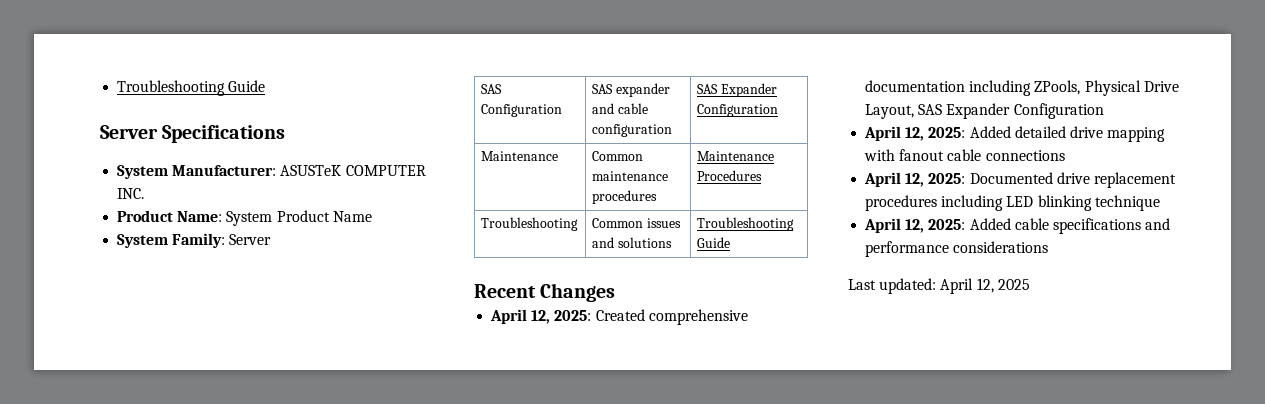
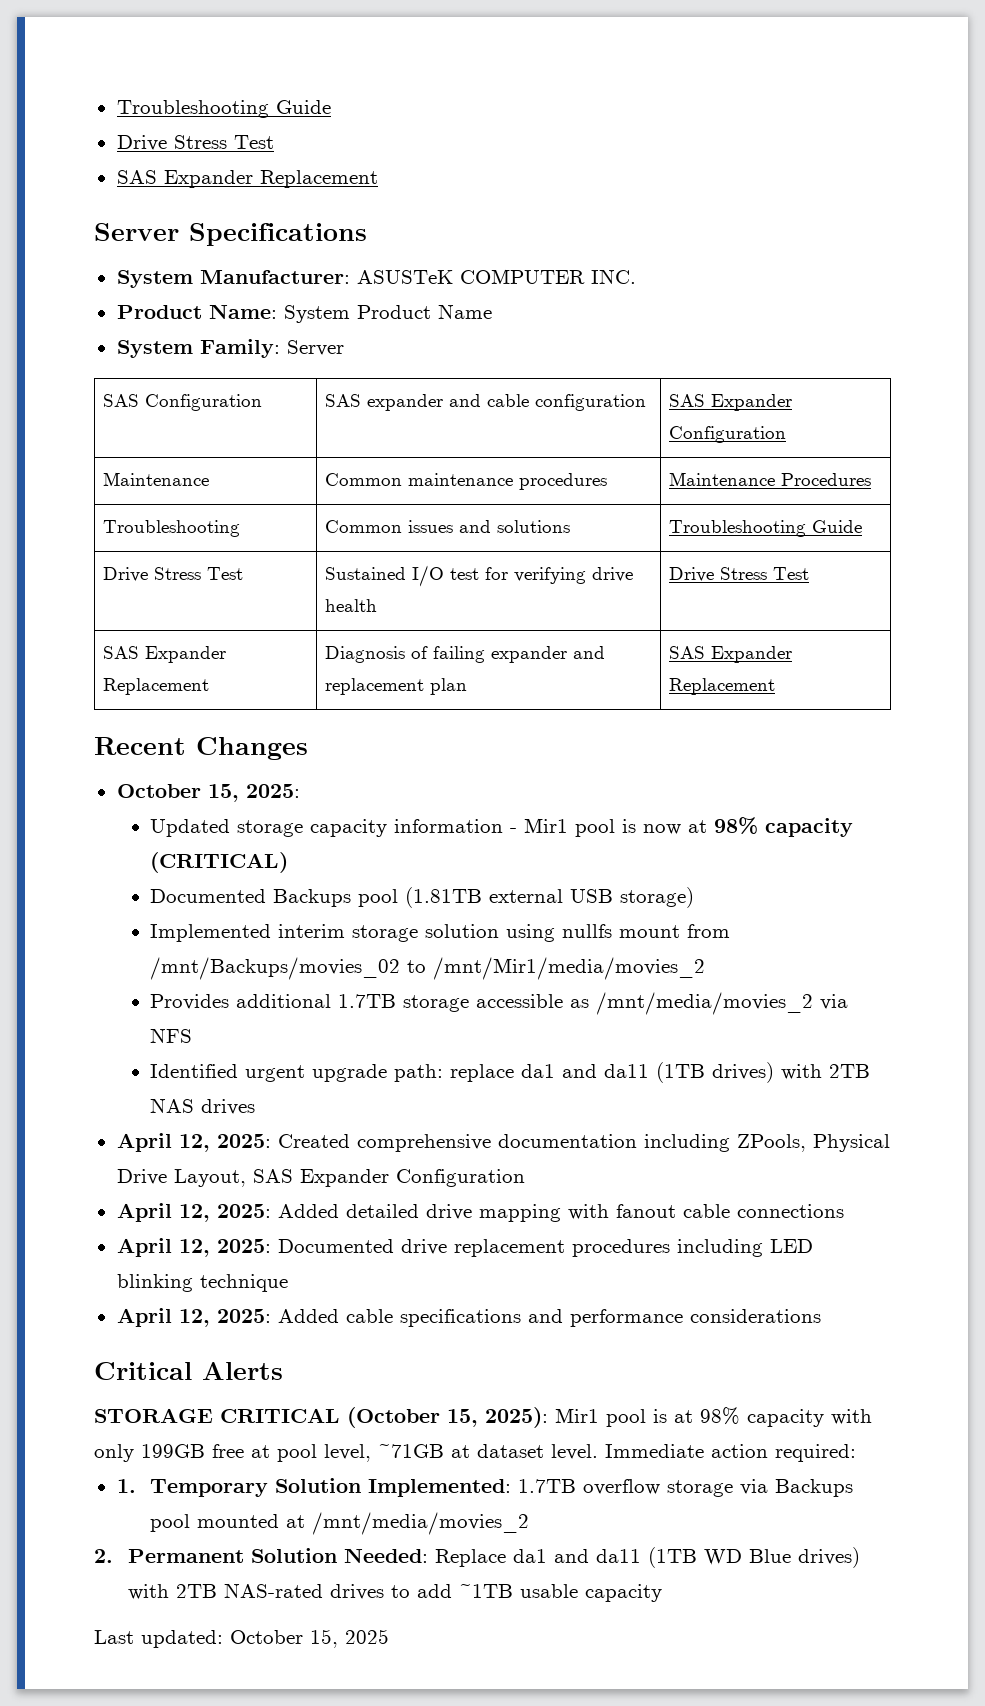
[117,80,266,96] Troubleshooting Guide -> [116,100,331,118] [116,135,274,151] [116,170,378,188] Troubleshooting Guide // Drive Stress Test // SAS Expander Replacement
[474,283,616,302] // Recent Changes -> [102,567,243,582] [324,565,633,587] [324,599,377,612] [668,567,809,582] [102,646,226,663] [102,678,209,695] [324,646,605,663] [324,678,467,695] [668,646,792,663] [668,678,775,695] [94,737,308,760] [116,784,300,802] [150,817,854,837] [150,852,289,873] [150,887,695,908] [150,924,731,942] [150,957,706,980] [150,992,849,1015] [150,1028,193,1043] [150,1062,871,1083] [150,1098,256,1115] // Drive Stress Test | Sustained I/O test for verifying drive health | Drive Stress Test // SAS Expander Replacement | Diagnosis of failing expander and replacement plan | SAS Expander Replacement // Recent Changes // October 15, 2025: // Updated storage capacity information - Mir1 pool is now at 98% capacity (CRITICAL) // Documented Backups pool (1.81TB external USB storage) // Implemented interim storage solution using nullfs mount from /mnt/Backups/movies_02 to /mnt/Mir1/media/movies_2 // Provides additional 1.7TB storage accessible as /mnt/media/movies_2 via NFS // Identified urgent upgrade path: replace da1 and da11 (1TB drives) with 2TB NAS drives
(1049, 247) none -> [94,1362,283,1380] [94,1407,872,1428] [94,1444,856,1462] [116,1478,854,1497] [150,1512,530,1535] [94,1547,860,1568] [127,1583,662,1602] // Critical Alerts // STORAGE CRITICAL (October 15, 2025): Mir1 pool is at 98% capacity with only 199GB free at pool level, ~71GB at dataset level. Immediate action required: // 1. Temporary Solution Implemented: 1.7TB overflow storage via Backups pool mounted at /mnt/media/movies_2 // 2. Permanent Solution Needed: Replace da1 and da11 (1TB WD Blue drives) with 2TB NAS-rated drives to add ~1TB usable capacity
[940,278,994,294] April 12, -> [230,1629,338,1648] October 15,

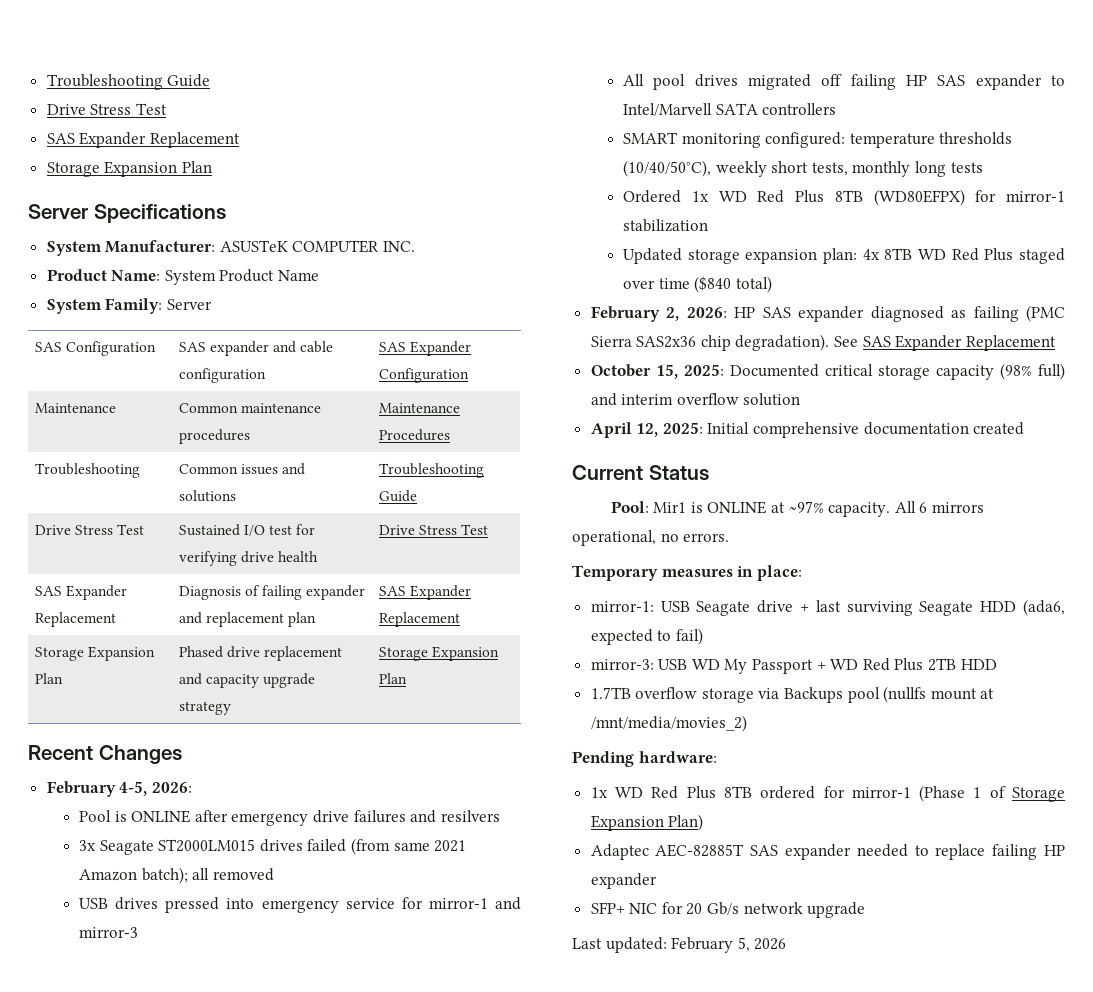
(378, 179) none -> [46,161,212,177] // Storage Expansion Plan
[94,737,308,760] [116,784,300,802] [150,817,854,837] [150,852,289,873] [150,887,695,908] [150,924,731,942] [150,957,706,980] [150,992,849,1015] [150,1028,193,1043] [150,1062,871,1083] [150,1098,256,1115] [116,1133,350,1152] // Recent Changes // October 15, 2025: // Updated storage capacity information - Mir1 pool is now at 98% capacity (CRITICAL) // Documented Backups pool (1.81TB external USB storage) // Implemented interim storage solution using nullfs mount from /mnt/Backups/movies_02 to /mnt/Mir1/media/movies_2 // Provides additional 1.7TB storage accessible as /mnt/media/movies_2 via NFS // Identified urgent upgrade path: replace da1 and da11 (1TB drives) with 2TB NAS drives // April 12, 2025: Created -> [34,646,156,661] [34,673,63,684] [178,646,343,661] [178,673,316,688] [178,701,231,715] [378,646,500,661] [378,673,407,684] [28,745,182,764] [46,781,192,797] [79,810,500,826] [79,838,467,855] [79,867,274,884] [79,897,521,913] [79,927,139,938] [623,74,1065,90] [623,103,837,116] [623,132,1013,148] [623,160,983,177] [623,189,1065,206] [623,219,709,232] [623,248,1065,264] [623,276,772,293] [590,305,1065,322] [590,334,1056,351] [590,363,1065,380] [590,393,801,406] [590,422,750,438] // Storage Expansion Plan | Phased drive replacement and capacity upgrade strategy | Storage Expansion Plan // Recent Changes // February 4-5, 2026: // Pool is ONLINE after emergency drive failures and resilvers // 3x Seagate ST2000LM015 drives failed (from same 2021 Amazon batch); all removed // USB drives pressed into emergency service for mirror-1 and mirror-3 // All pool drives migrated off failing HP SAS expander to Intel/Marvell SATA controllers // SMART monitoring configured: temperature thresholds (10/40/50°C), weekly short tests, monthly long tests // Ordered 1x WD Red Plus 8TB (WD80EFPX) for mirror-1 stabilization // Updated storage expansion plan: 4x 8TB WD Red Plus staged over time ($840 total) // February 2, 2026: HP SAS expander diagnosed as failing (PMC Sierra SAS2x36 chip degradation). See SAS Expander Replacement // October 15, 2025: Documented critical storage capacity (98% full) and interim overflow solution // April 12, 2025: Initial
[643,1134,890,1152] [116,1169,525,1187] [116,1203,844,1222] [116,1238,813,1257] [116,1274,288,1292] [116,1308,821,1327] [94,1362,283,1380] [94,1407,872,1428] [94,1444,856,1462] [116,1478,512,1497] including ZPools, Physical Drive Layout, SAS Expander Configuration // April 12, 2025: Added detailed drive mapping with fanout cable connections // April 12, 2025: Documented drive replacement procedures including LED blinking technique // April 12, 2025: Added cable specifications and performance considerations // Critical Alerts // STORAGE CRITICAL (October 15, 2025): Mir1 pool is at 98% capacity with only 199GB free at pool level, ~71GB at dataset level. Immediate action required: // 1. Temporary Solution Implemented: -> [973,422,1025,435] [572,465,709,480] [610,501,984,517] [572,530,730,546] [572,565,802,581] [590,599,1065,616] [590,628,703,645] [590,658,997,674] created // Current Status // Pool: Mir1 is ONLINE at ~97% capacity. All 6 mirrors operational, no errors. // Temporary measures in place: // mirror-1: USB Seagate drive + last surviving Seagate HDD (ada6, expected to fail) // mirror-3: USB WD My Passport + WD Red Plus 2TB HDD //
[197,1512,530,1535] [94,1547,860,1568] [127,1583,662,1602] mounted at /mnt/media/movies_2 // 2. Permanent Solution Needed: Replace da1 and da11 (1TB WD Blue drives) with 2TB NAS-rated drives to add ~1TB usable capacity -> [883,686,995,703] [590,715,747,732] [572,751,717,767] [590,785,1065,802] [590,814,704,831] [590,844,1065,860] [590,873,657,889] [590,902,866,918] (nullfs mount at /mnt/media/movies_2) // Pending hardware: // 1x WD Red Plus 8TB ordered for mirror-1 (Phase 1 of Storage Expansion Plan) // Adaptec AEC-82885T SAS expander needed to replace failing HP expander // SFP+ NIC for 20 Gb/s network upgrade
[230,1629,389,1648] October 15, 2025 -> [671,937,787,953] February 5, 2026

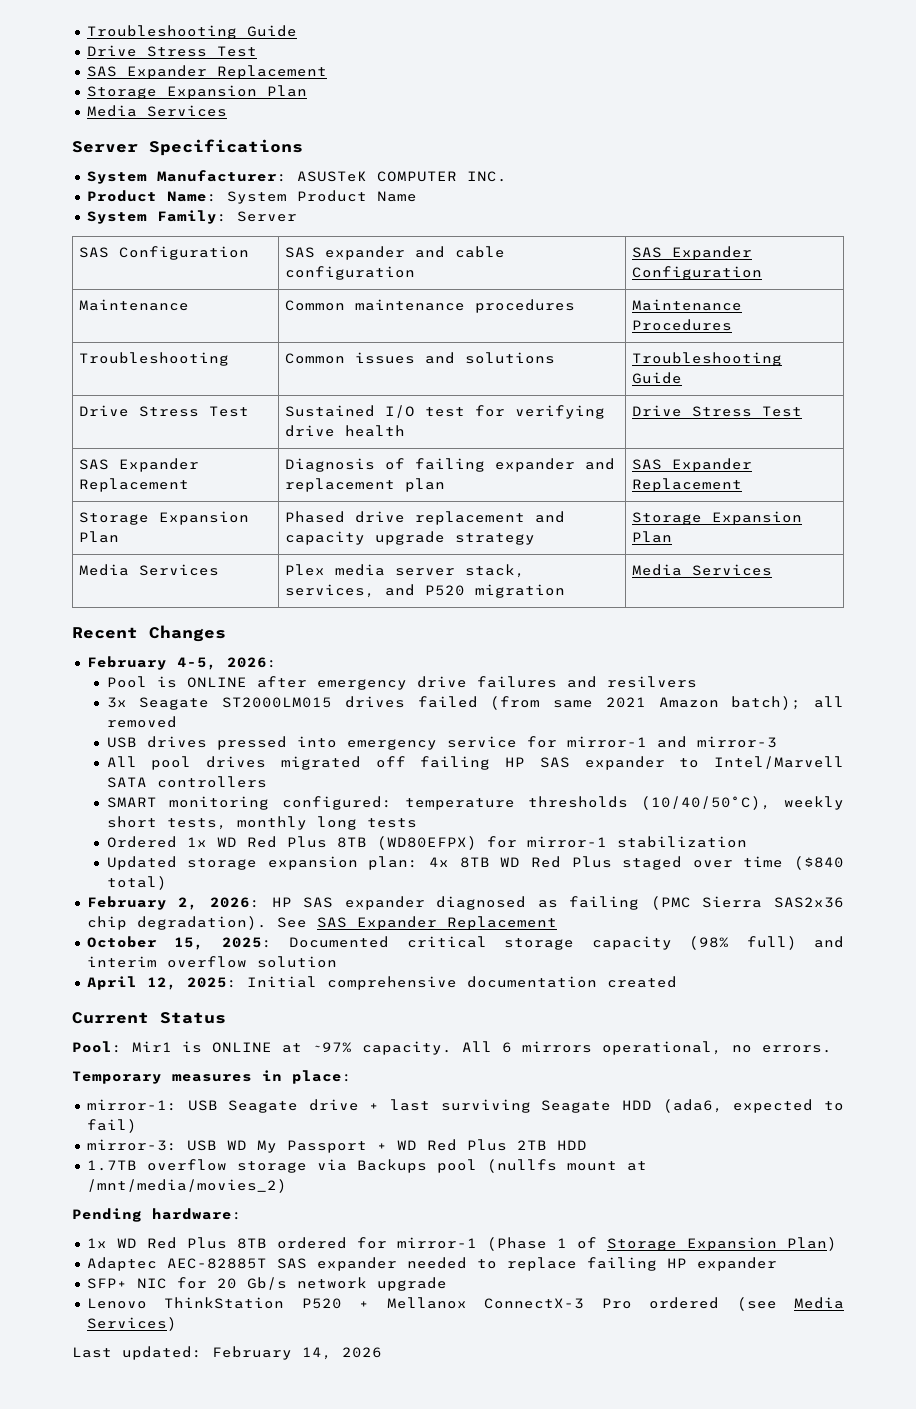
(212, 167) none -> [86,105,227,117] // Media Services
(407, 678) none -> [78,564,219,576] [284,564,525,578] [284,584,565,598] [631,564,772,576] // Media Services | Plex media server stack, services, and P520 migration | Media Services
(866, 910) none -> [86,1297,844,1311] [86,1317,177,1331] // Lenovo ThinkStation P520 + Mellanox ConnectX-3 Pro ordered (see Media Services)
[737,937,750,952] 5, -> [302,1347,332,1360] 14,

